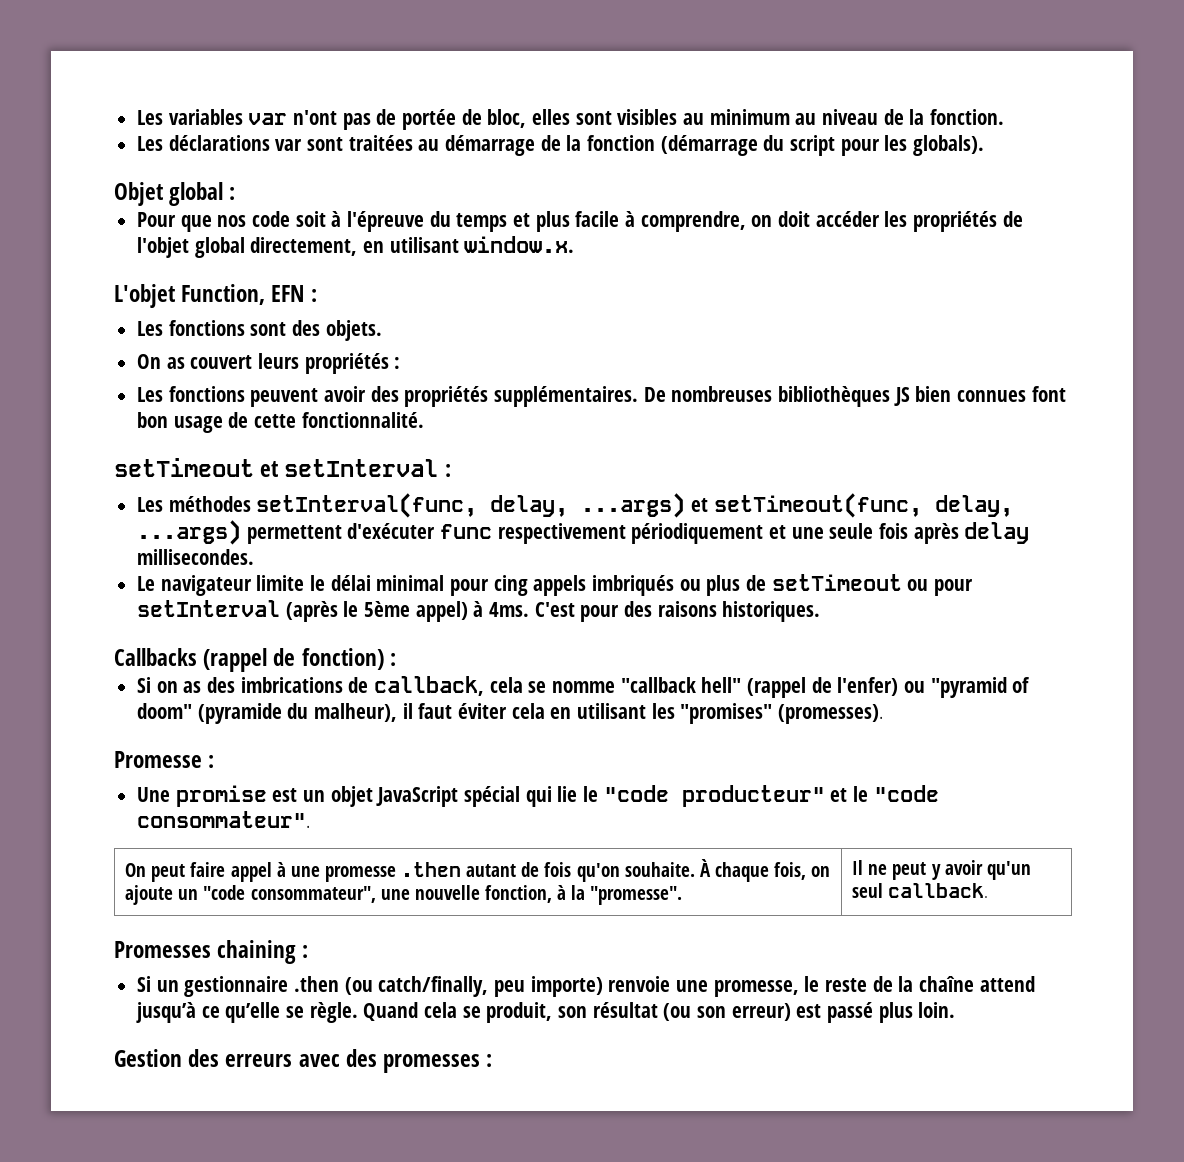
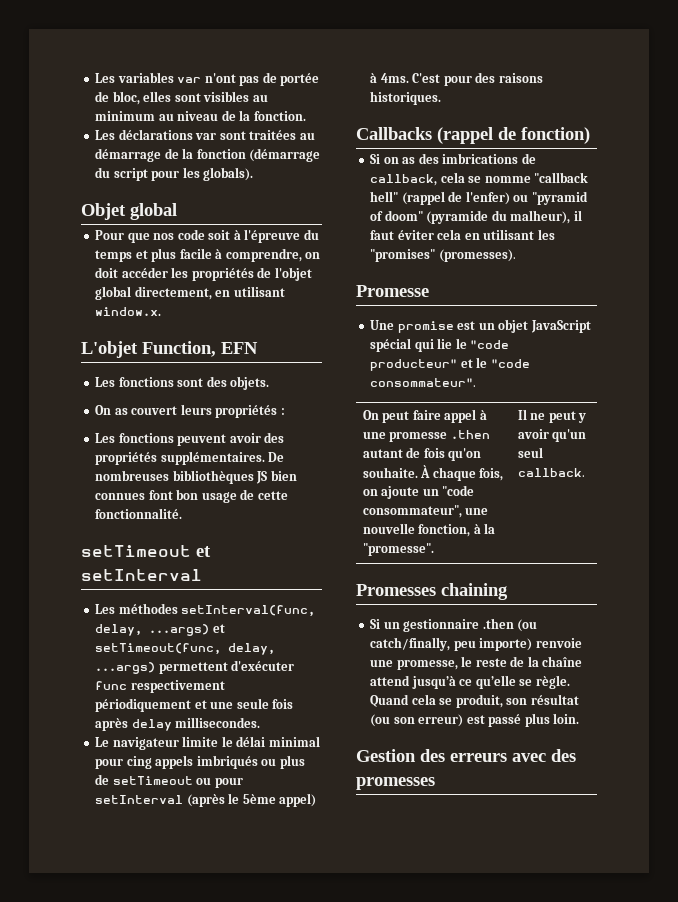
[229,187,236,200] : -> (177, 211) none
[310,289,317,302] : -> (258, 348) none
[444,464,451,477] : -> (202, 575) none
[389,653,396,666] : -> (590, 135) none
[208,755,215,768] : -> (429, 291) none
[302,945,309,958] : -> (508, 591) none
[486,1054,493,1067] : -> (435, 783) none

